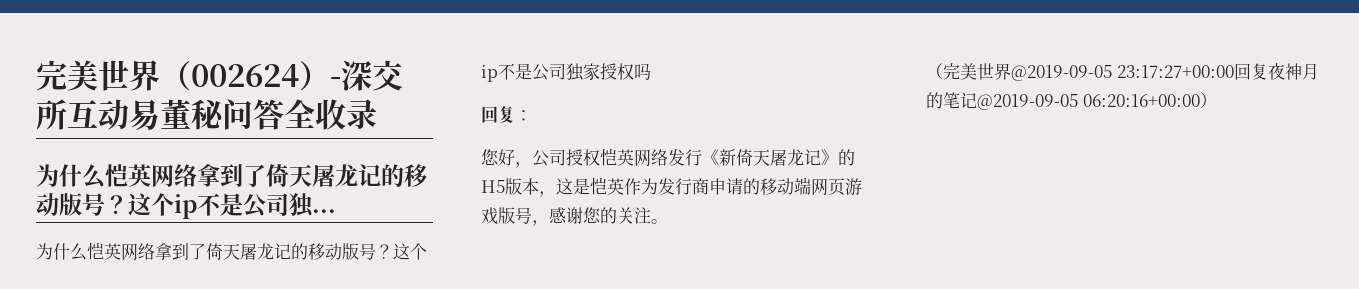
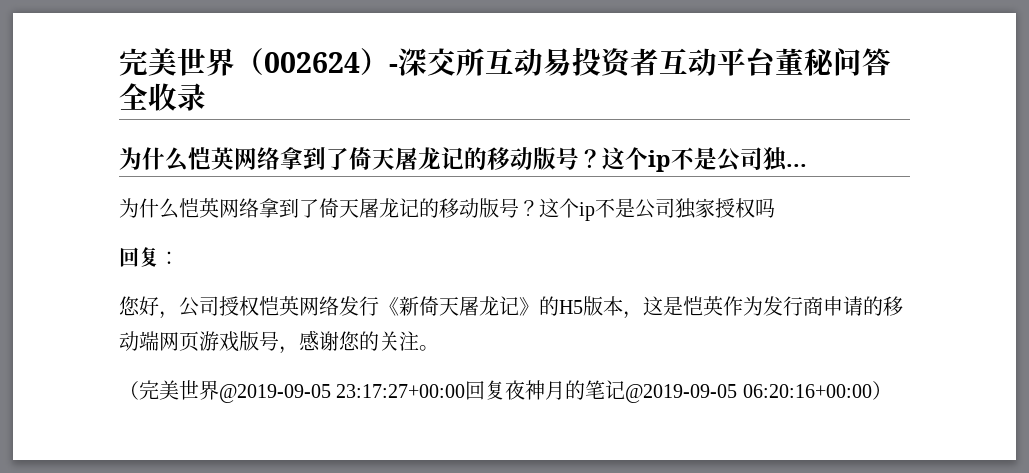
(160, 114) none -> [572,47,776,78] 投资者互动平台

